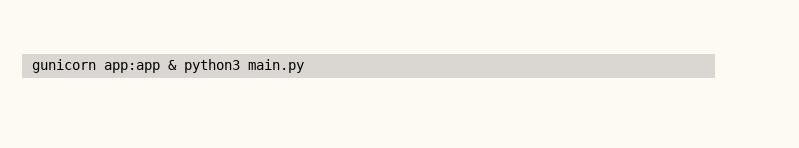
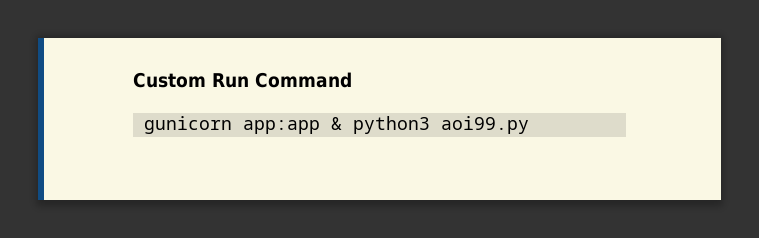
(31, 66) none -> [133,72,352,88] Custom Run Command //
[247,59,304,73] main.py -> [440,116,529,134] aoi99.py

